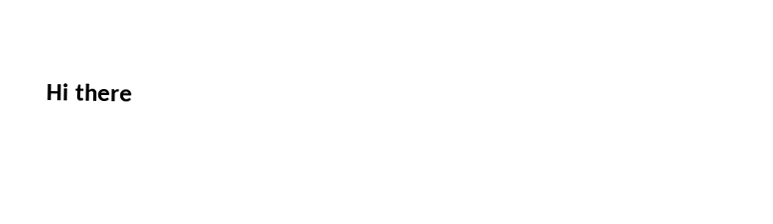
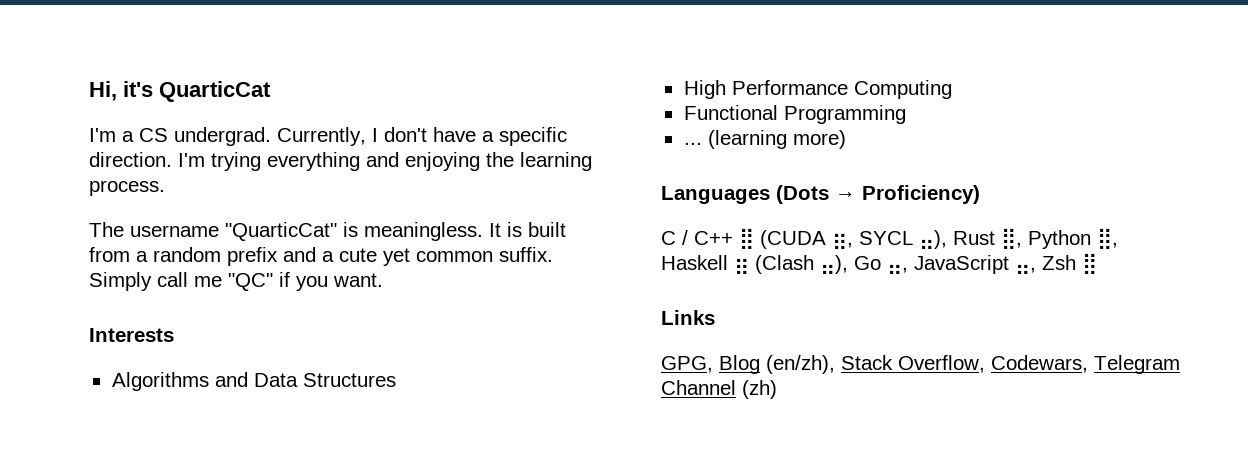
[46,83,133,102] Hi there -> [89,81,271,102] [89,127,567,146] [89,152,592,171] [89,180,165,196] [89,222,566,241] [89,247,553,266] [89,272,383,291] [89,328,174,342] [111,372,396,391] [683,80,952,99] [683,105,906,124] [683,130,846,149] [661,185,980,204] [661,228,1118,249] [661,253,1097,274] [661,310,715,325] [661,355,1180,374] [661,380,777,399] Hi, it's QuarticCat // I'm a CS undergrad. Currently, I don't have a specific direction. I'm trying everything and enjoying the learning process. // The username "QuarticCat" is meaningless. It is built from a random prefix and a cute yet common suffix. Simply call me "QC" if you want. // Interests // Algorithms and Data Structures // High Performance Computing // Functional Programming // ... (learning more) // Languages (Dots → Proficiency) // C / C++ ⣿ (CUDA ⣶, SYCL ⣤), Rust ⣿, Python ⣿, Haskell ⣶ (Clash ⣤), Go ⣤, JavaScript ⣤, Zsh ⣿ // Links // GPG, Blog (en/zh), Stack Overflow, Codewars, Telegram Channel (zh)

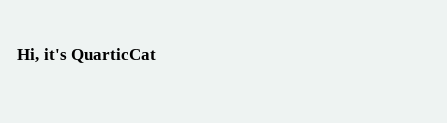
[89,127,567,146] [89,152,592,171] [89,180,165,196] [89,222,566,241] [89,247,553,266] [89,272,383,291] [89,328,174,342] [111,372,396,391] [683,80,952,99] [683,105,906,124] [683,130,846,149] [661,185,980,204] [661,228,1118,249] [661,253,1097,274] [661,310,715,325] [661,355,1180,374] [661,380,777,399] // I'm a CS undergrad. Currently, I don't have a specific direction. I'm trying everything and enjoying the learning process. // The username "QuarticCat" is meaningless. It is built from a random prefix and a cute yet common suffix. Simply call me "QC" if you want. // Interests // Algorithms and Data Structures // High Performance Computing // Functional Programming // ... (learning more) // Languages (Dots → Proficiency) // C / C++ ⣿ (CUDA ⣶, SYCL ⣤), Rust ⣿, Python ⣿, Haskell ⣶ (Clash ⣤), Go ⣤, JavaScript ⣤, Zsh ⣿ // Links // GPG, Blog (en/zh), Stack Overflow, Codewars, Telegram Channel (zh) -> (157, 55) none

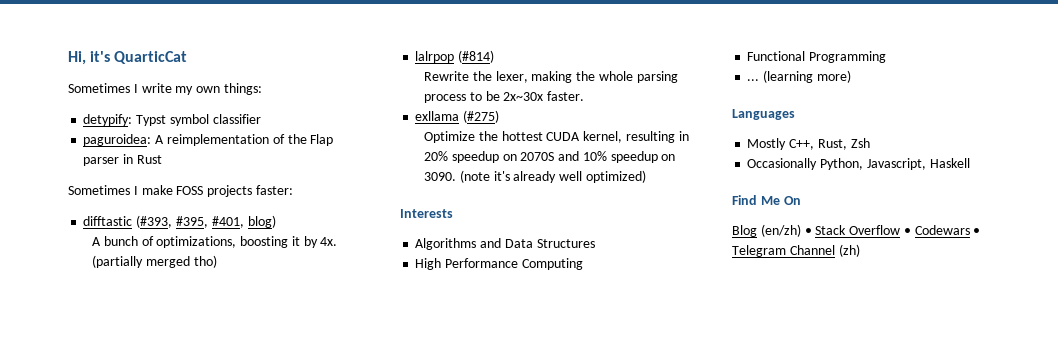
(157, 55) none -> [68,83,262,95] [83,114,261,126] [83,134,334,146] [83,154,162,166] [68,185,293,197] [83,215,276,228] [92,236,338,248] [92,255,217,268] [415,50,495,63] [424,71,678,83] [424,91,585,103] [415,110,500,123] [424,131,689,143] [424,151,676,163] [424,170,646,183] [400,209,453,218] [415,238,595,250] [415,258,583,270] [747,51,887,63] [747,70,851,83] [732,109,795,120] [747,138,870,150] [747,158,970,170] [732,195,801,205] [732,224,981,237] [732,244,860,257] // Sometimes I write my own things: // detypify: Typst symbol classifier // paguroidea: A reimplementation of the Flap parser in Rust // Sometimes I make FOSS projects faster: // difftastic (#393, #395, #401, blog) // A bunch of optimizations, boosting it by 4x. (partially merged tho) // lalrpop (#814) // Rewrite the lexer, making the whole parsing process to be 2x~30x faster. // exllama (#275) // Optimize the hottest CUDA kernel, resulting in 20% speedup on 2070S and 10% speedup on 3090. (note it's already well optimized) // Interests // Algorithms and Data Structures // High Performance Computing // Functional Programming // ... (learning more) // Languages // Mostly C++, Rust, Zsh // Occasionally Python, Javascript, Haskell // Find Me On // Blog (en/zh) • Stack Overflow • Codewars • Telegram Channel (zh)

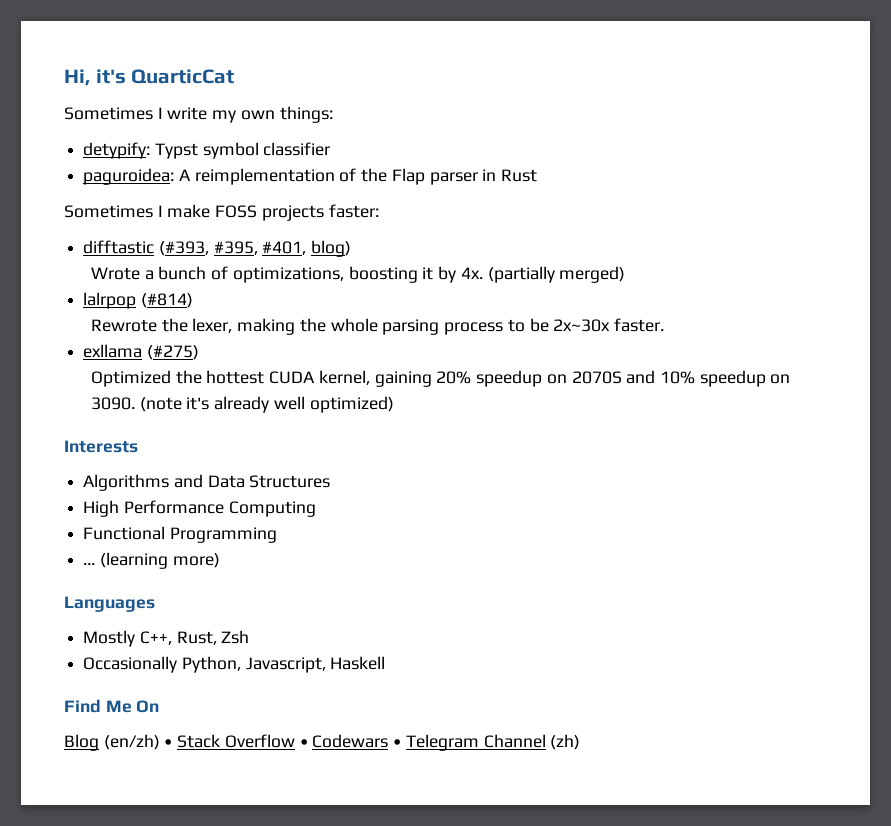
[92,237,102,246] A -> [91,267,154,280] Wrote a
[145,255,217,268] merged tho) -> [559,266,626,283] merged)
[424,71,470,81] Rewrite -> [91,319,158,332] Rewrote
[424,131,476,143] Optimize -> [91,370,172,387] Optimized
[625,131,689,143] resulting in -> [374,371,432,387] gaining

